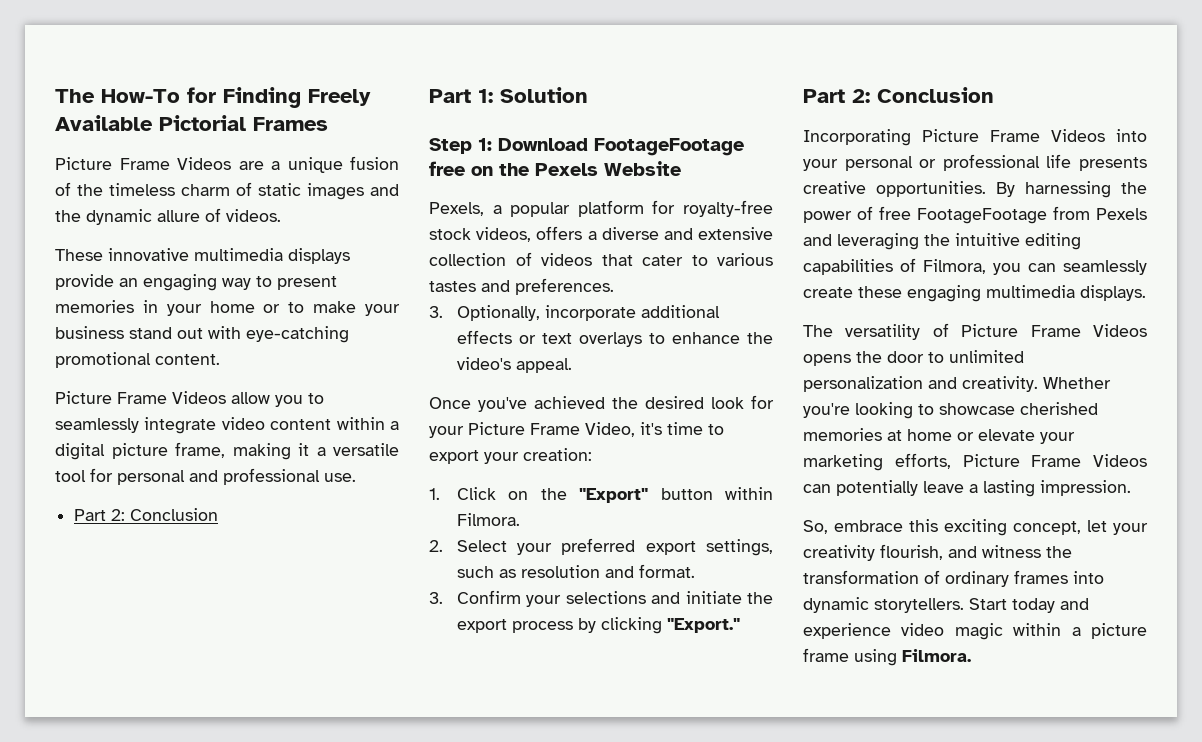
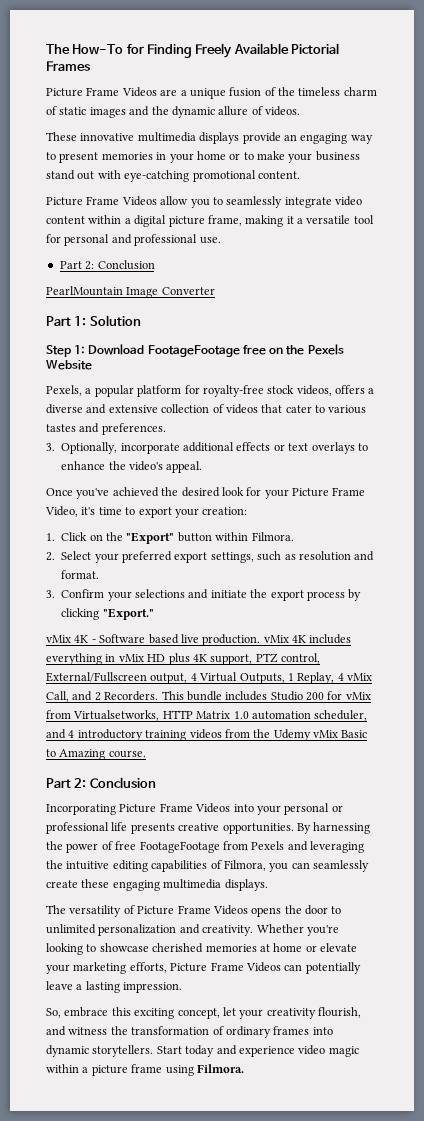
(219, 514) none -> [46,286,215,298] // PearlMountain Image Converter
(740, 625) none -> [46,634,352,646] [46,653,320,665] [46,672,372,684] [46,691,371,702] [46,710,368,721] [46,729,368,741] [46,749,146,760] // vMix 4K - Software based live production. vMix 4K includes everything in vMix HD plus 4K support, PTZ control, External/Fullscreen output, 4 Virtual Outputs, 1 Replay, 4 vMix Call, and 2 Recorders. This bundle includes Studio 200 for vMix from Virtualsetworks, HTTP Matrix 1.0 automation scheduler, and 4 introductory training videos from the Udemy vMix Basic to Amazing course.

